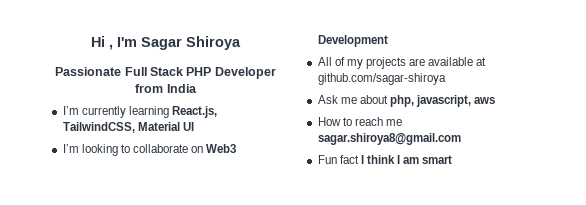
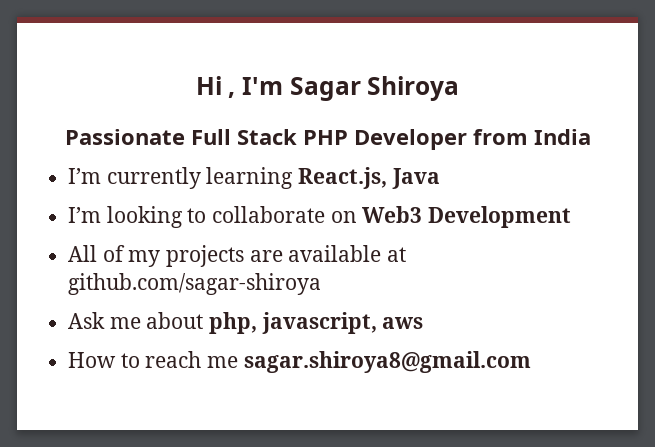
[62,122,194,133] TailwindCSS, Material UI -> [391,168,440,189] Java
[317,155,453,164] // Fun fact I think I am smart -> (531, 362) none

